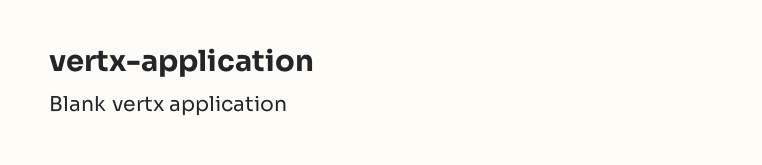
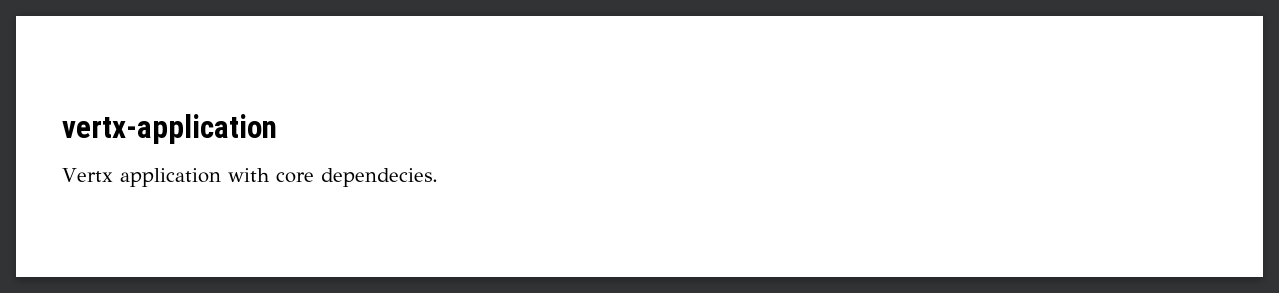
[49,95,288,116] Blank vertx application -> [62,168,438,187] Vertx application with core dependecies.

